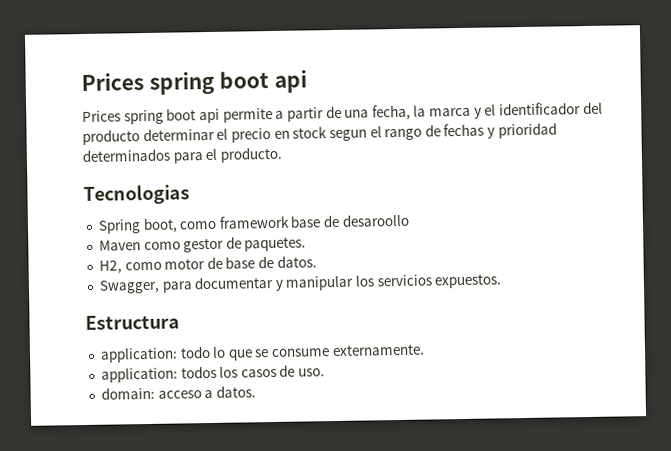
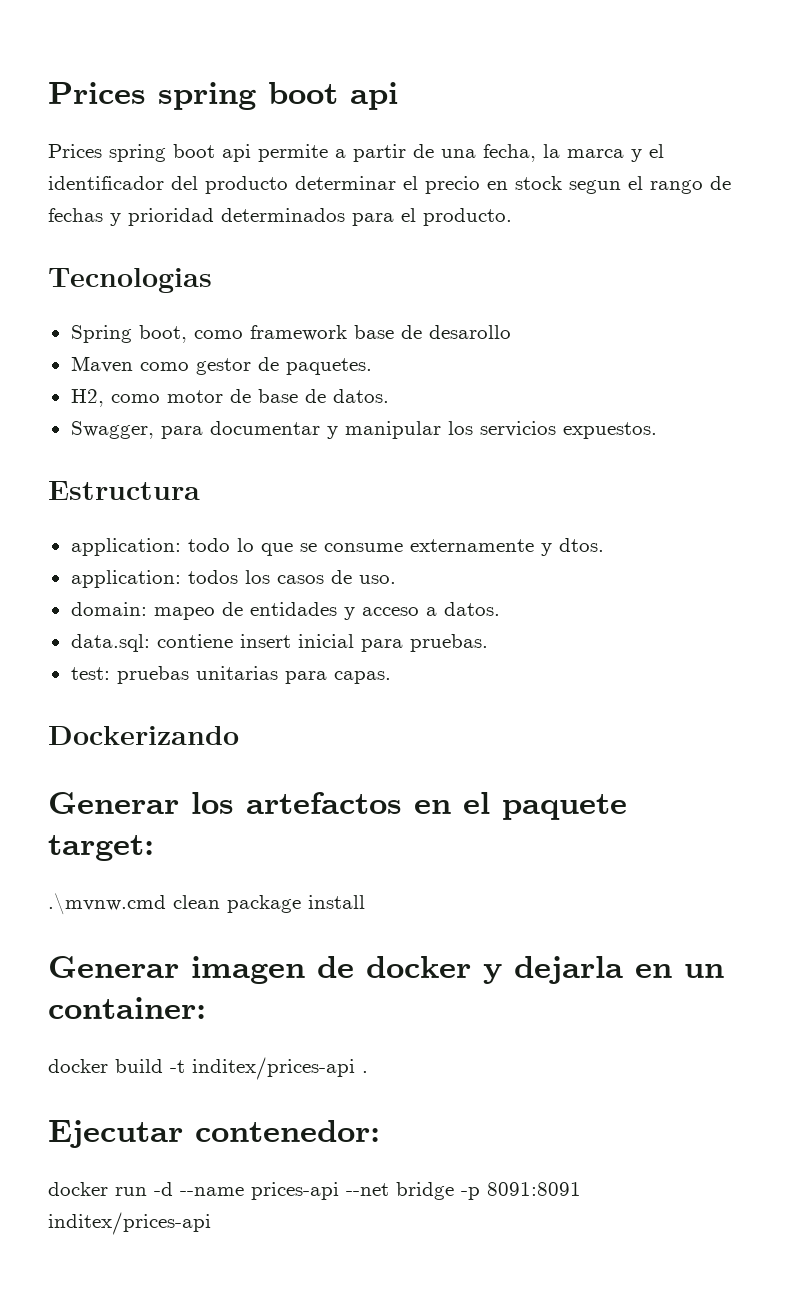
[341,213,410,227] desaroollo -> [428,325,511,339] desarollo
[331,343,425,357] externamente. -> [409,538,604,556] externamente y dtos.
(155, 393) none -> [153,602,355,620] mapeo de entidades y
(256, 391) none -> [70,634,488,652] [70,666,391,684] [48,726,239,745] [48,792,627,820] [48,835,154,861] [48,893,365,915] [48,956,724,984] [48,997,206,1019] [48,1057,368,1080] [48,1120,380,1148] [48,1182,581,1200] [48,1212,211,1235] // data.sql: contiene insert inicial para pruebas. // test: pruebas unitarias para capas. // Dockerizando // Generar los artefactos en el paquete target: // .\mvnw.cmd clean package install // Generar imagen de docker y dejarla en un container: // docker build -t inditex/prices-api . // Ejecutar contenedor: // docker run -d --name prices-api --net bridge -p 8091:8091 inditex/prices-api

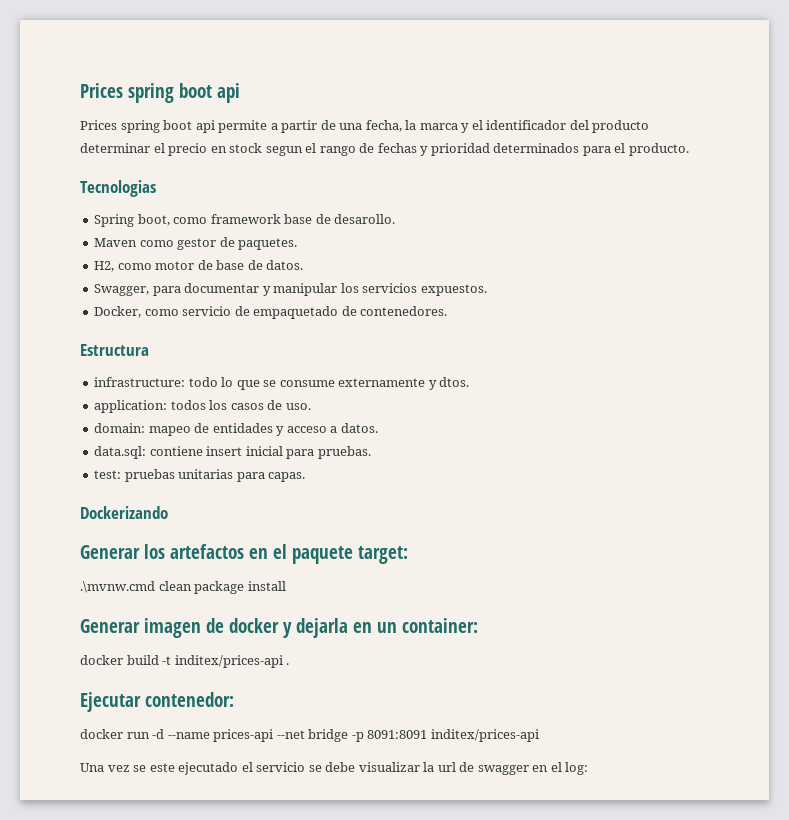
[428,325,511,339] desarollo -> [334,214,396,224] desarollo.
(657, 430) none -> [94,306,448,319] // Docker, como servicio de empaquetado de contenedores.
[70,538,181,556] application: -> [94,377,186,387] infrastructure:
(211, 1223) none -> [80,762,589,775] // Una vez se este ejecutado el servicio se debe visualizar la url de swagger en el log:

